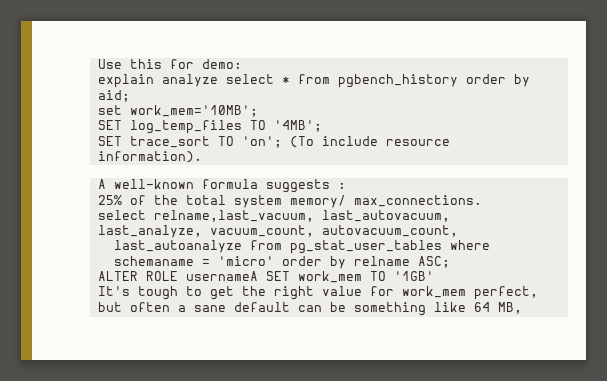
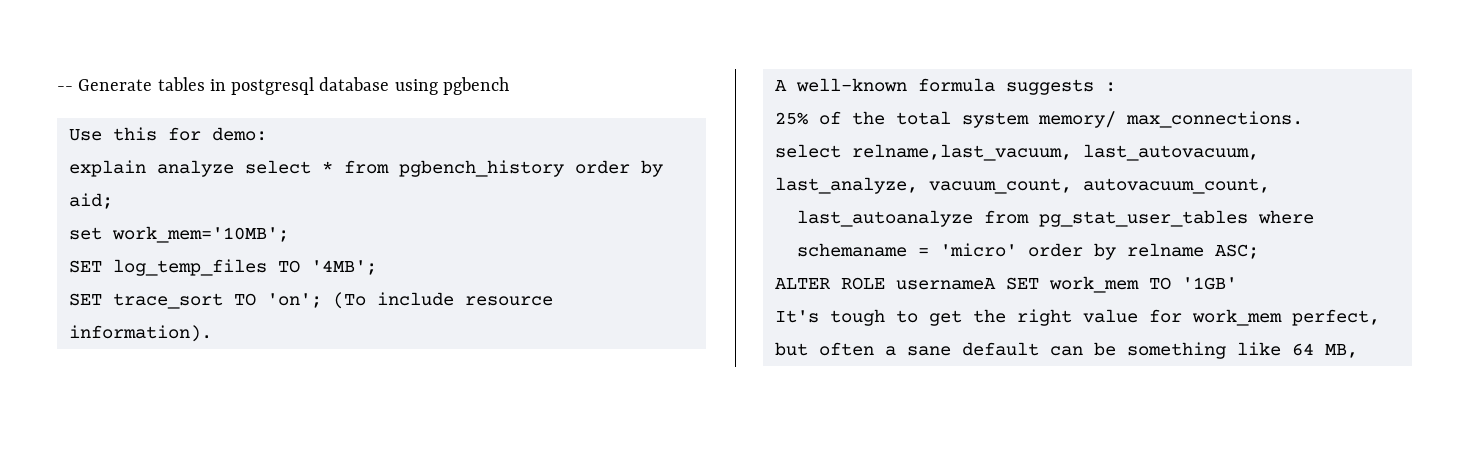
(97, 64) none -> [57,77,509,95] -- Generate tables in postgresql database using pgbench //

